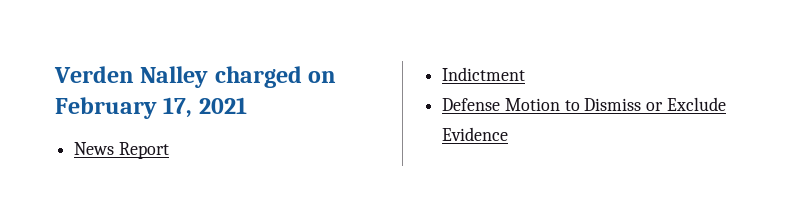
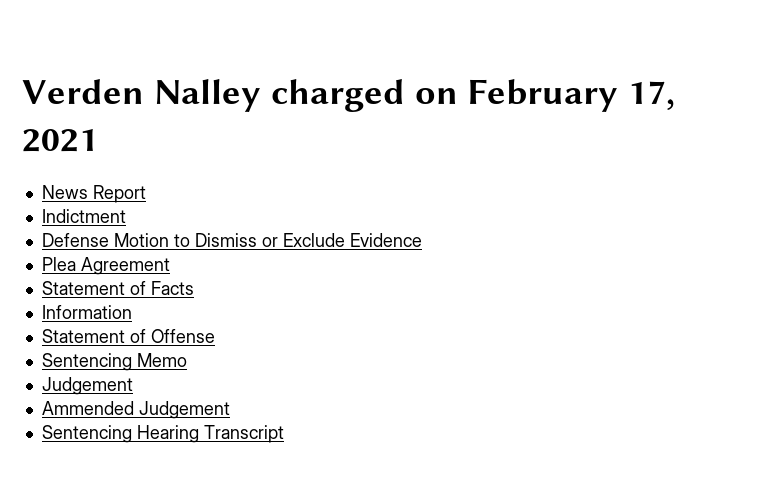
(509, 134) none -> [41,257,170,275] [41,281,194,295] [41,305,132,319] [41,329,215,343] [41,353,187,371] [41,377,133,395] [41,401,230,419] [41,425,284,443] // Plea Agreement // Statement of Facts // Information // Statement of Offense // Sentencing Memo // Judgement // Ammended Judgement // Sentencing Hearing Transcript

